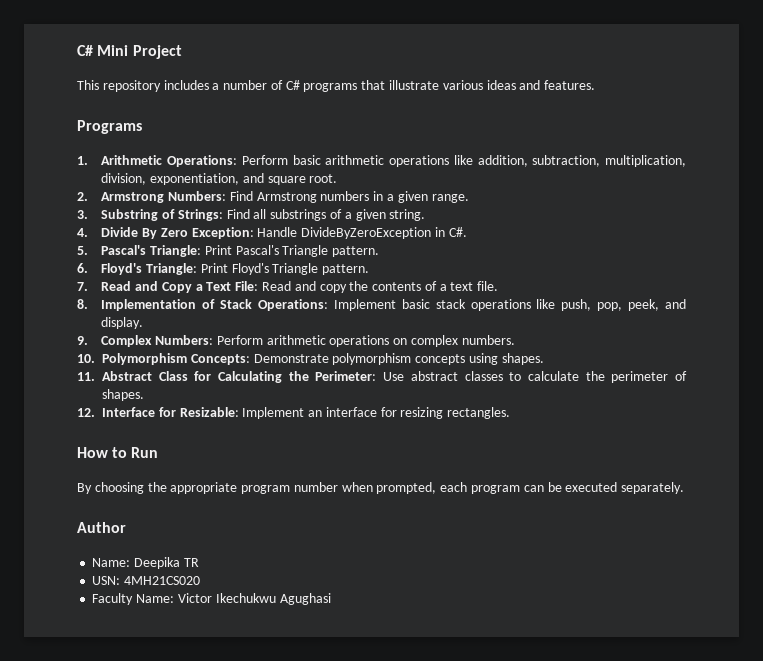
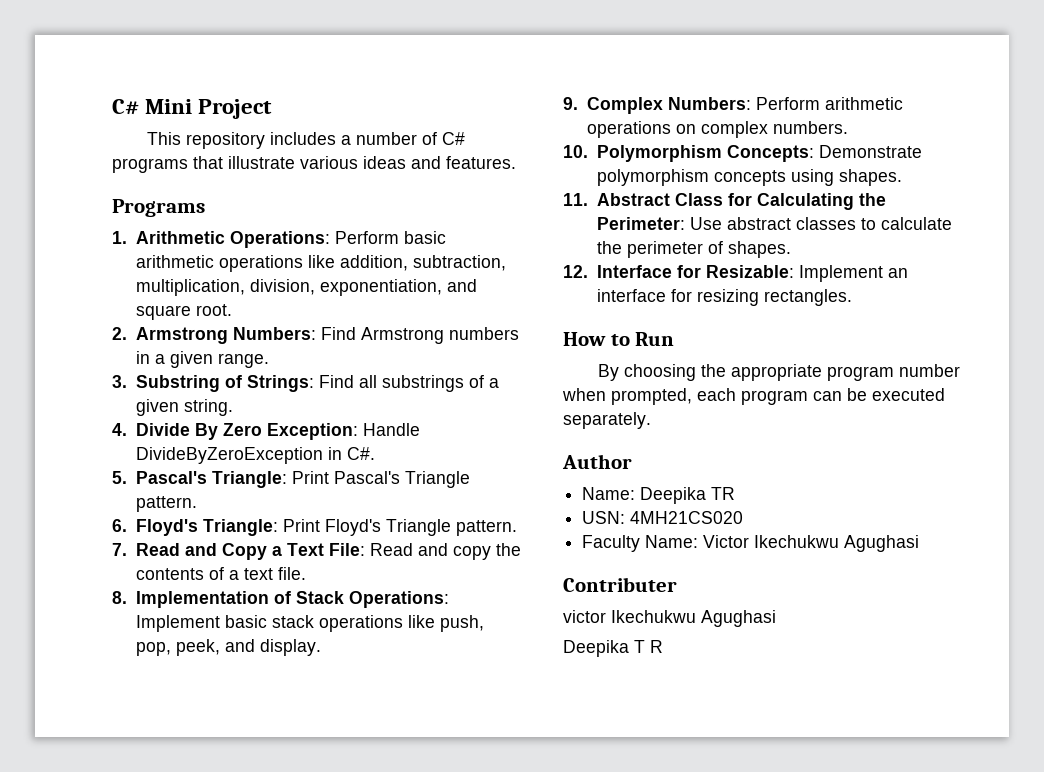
(331, 599) none -> [563,577,677,592] [563,610,776,627] [563,640,663,657] // Contributer // victor Ikechukwu Agughasi // Deepika T R

